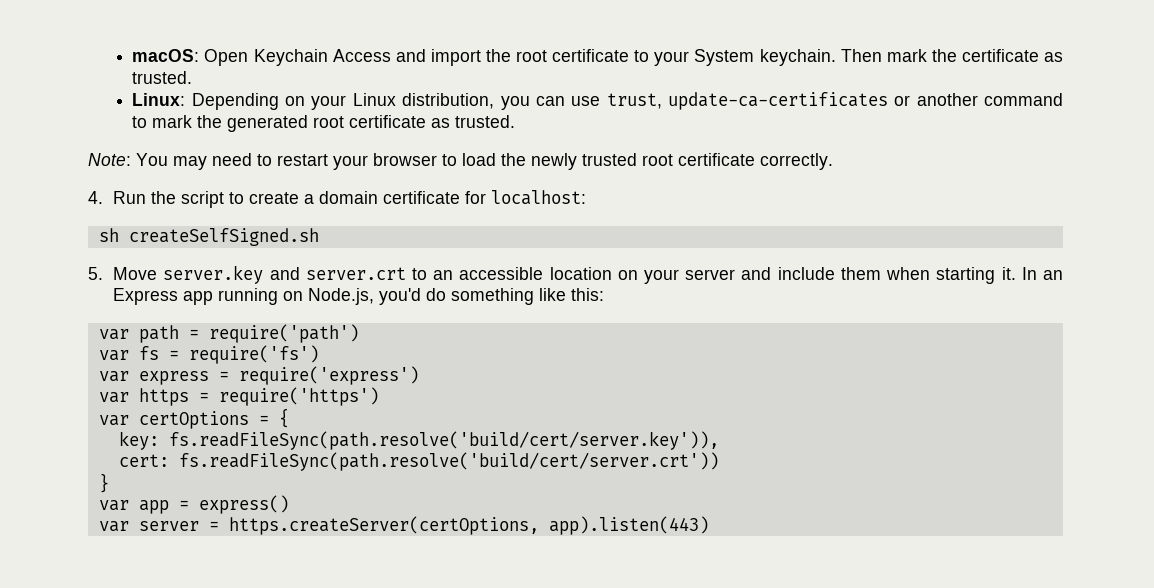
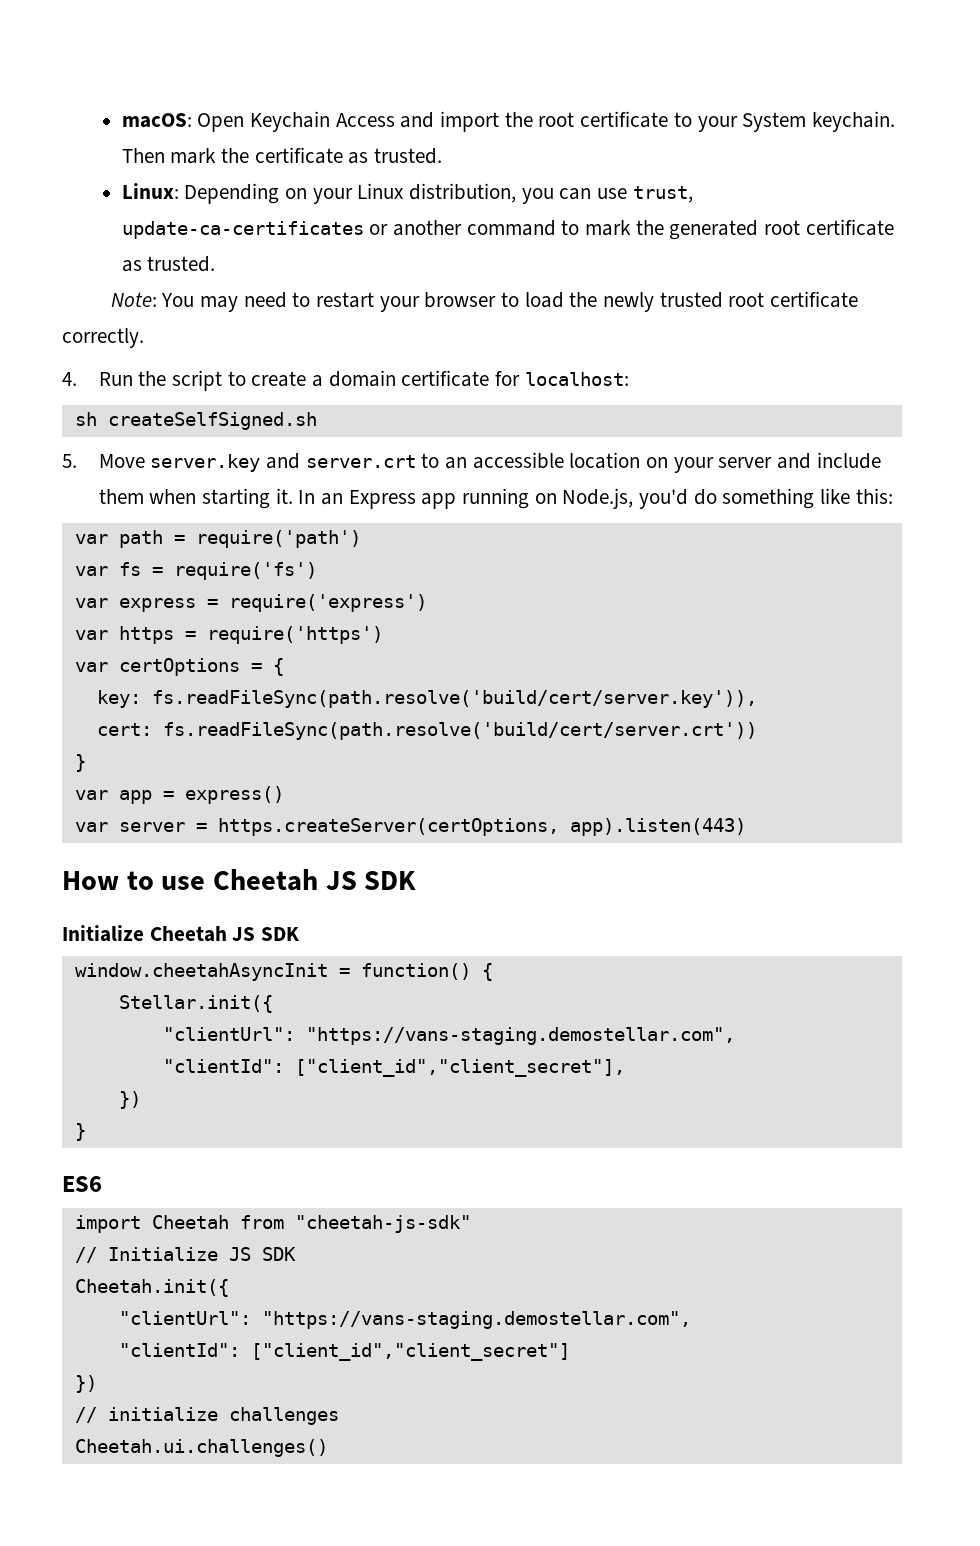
(709, 525) none -> [62,869,417,891] [62,925,301,942] [74,963,493,981] [118,995,273,1013] [162,1027,735,1045] [162,1059,625,1077] [118,1091,141,1109] [74,1123,86,1141] [62,1176,102,1192] [74,1215,471,1233] [74,1247,296,1263] [74,1279,229,1297] [118,1311,691,1329] [118,1343,570,1361] [74,1375,97,1393] [74,1407,339,1425] [74,1439,328,1457] // How to use Cheetah JS SDK // Initialize Cheetah JS SDK // window.cheetahAsyncInit = function() { // Stellar.init({ // "clientUrl": "https://vans-staging.demostellar.com", // "clientId": ["client_id","client_secret"], // }) // } // ES6 // import Cheetah from "cheetah-js-sdk" // // Initialize JS SDK // Cheetah.init({ // "clientUrl": "https://vans-staging.demostellar.com", // "clientId": ["client_id","client_secret"] // }) // // initialize challenges // Cheetah.ui.challenges()

